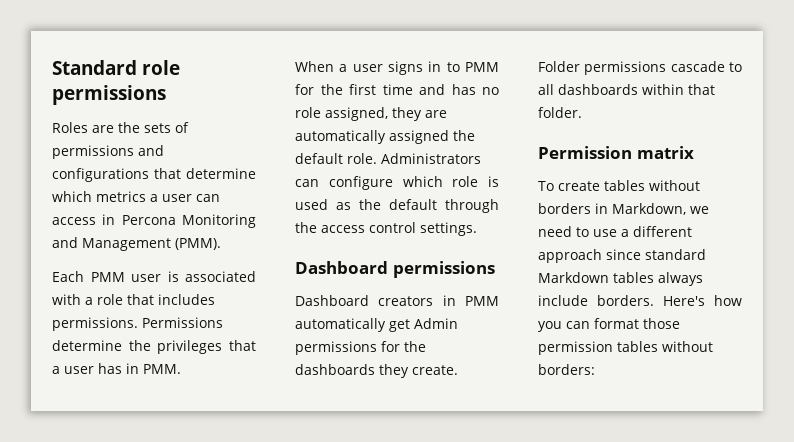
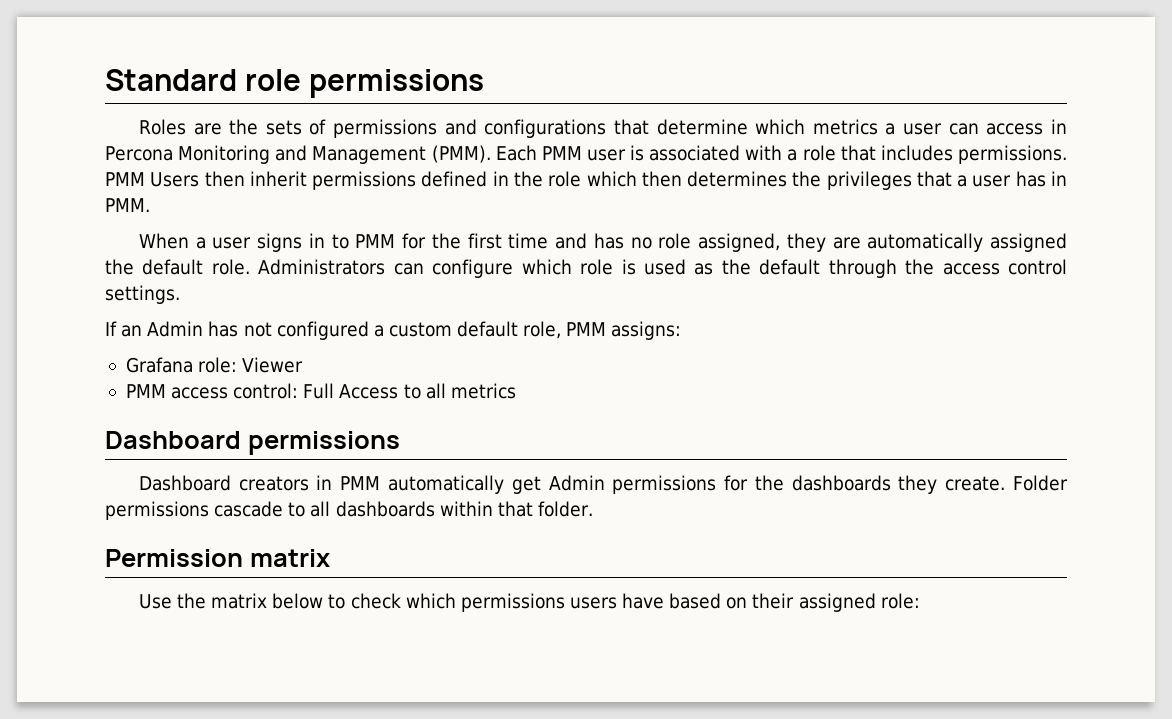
(221, 244) // -> (491, 154) none
[142,317,223,328] [52,340,122,351] Permissions determine -> [105,171,788,190] PMM Users then inherit permissions defined in the role which then determines
(477, 229) none -> [105,321,682,340] [125,357,304,373] [125,383,516,399] // If an Admin has not configured a custom default role, PMM assigns: // Grafana role: Viewer // PMM access control: Full Access to all metrics
[538,180,700,191] [538,203,709,215] [538,226,692,237] [538,249,706,263] [538,272,703,286] [538,295,742,306] [538,318,680,332] [538,341,713,355] [538,364,595,375] To create tables without borders in Markdown, we need to use a different approach since standard Markdown tables always include borders. Here's how you can format those permission tables without borders: -> [138,593,920,612] Use the matrix below to check which permissions users have based on their assigned role:

